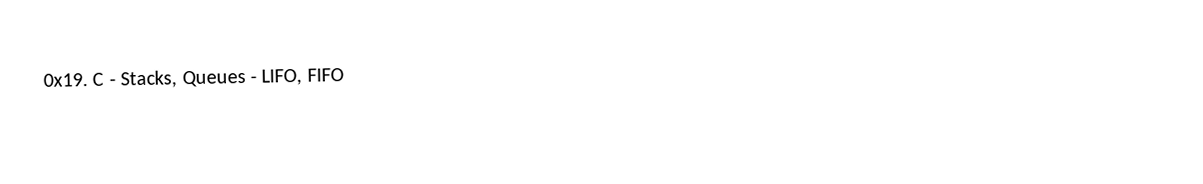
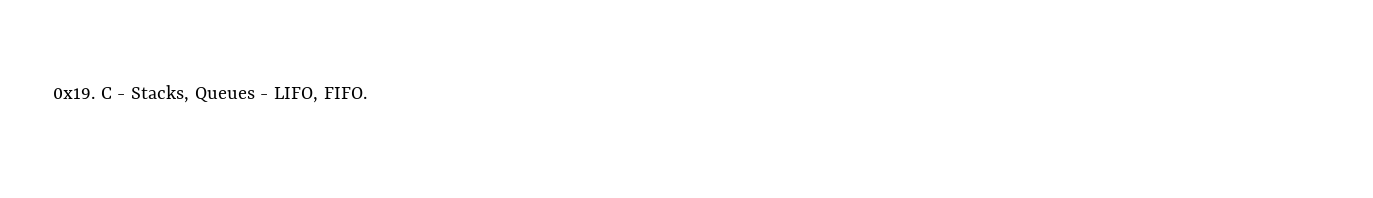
[306,68,344,82] FIFO -> [323,87,367,99] FIFO.

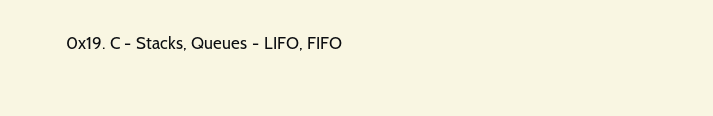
[323,87,367,99] FIFO. -> [307,37,343,49] FIFO

